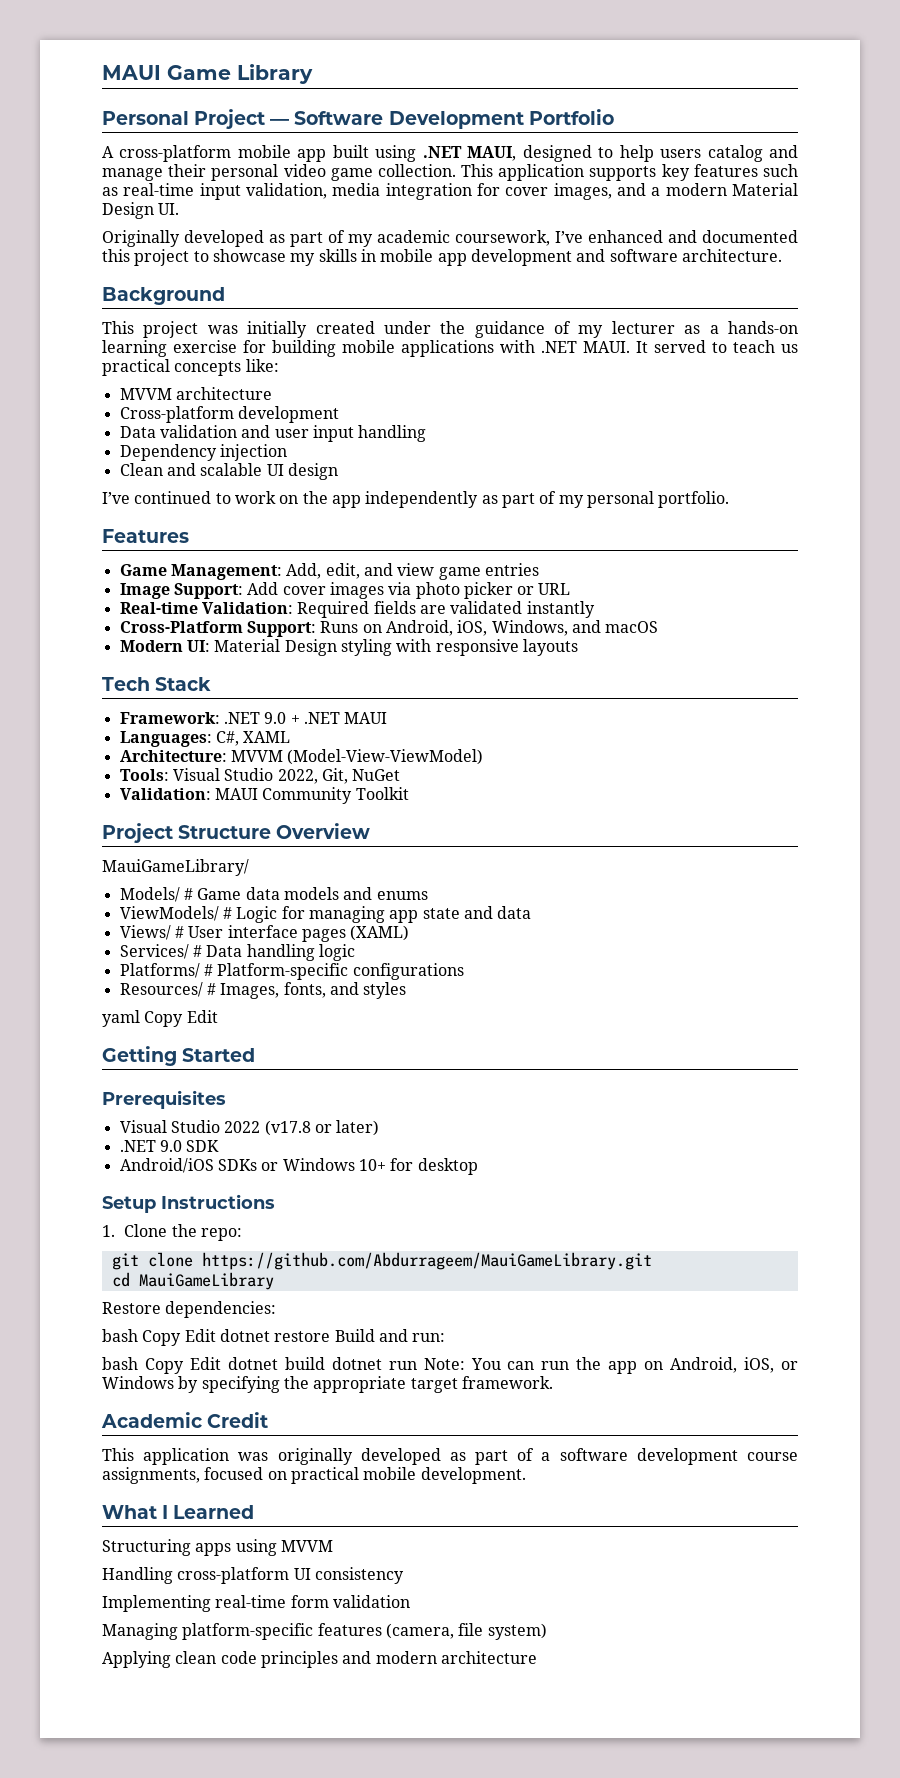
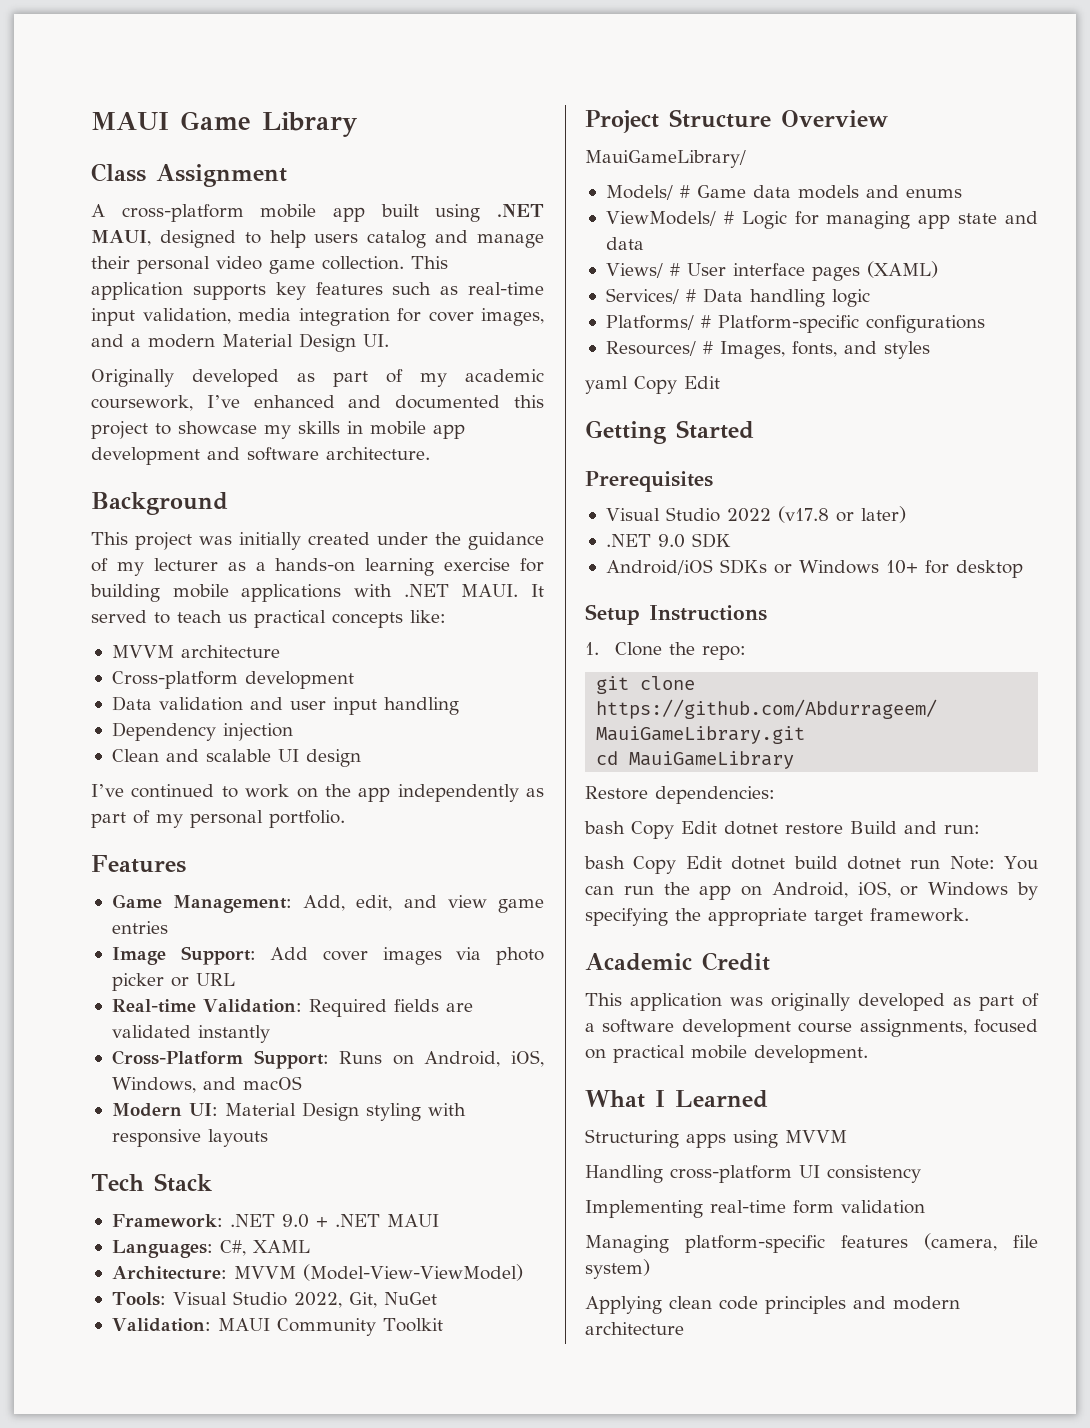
[102,109,614,129] Personal Project — Software Development Portfolio -> [91,163,287,187] Class Assignment

